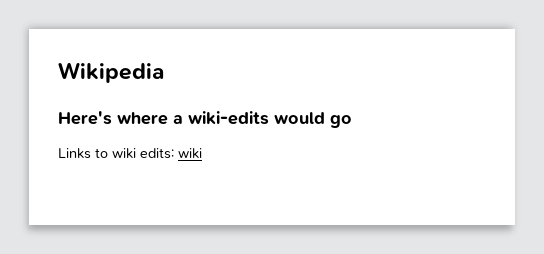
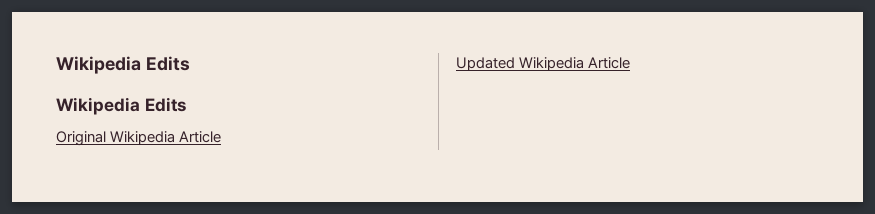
[58,62,164,83] [58,111,352,128] [58,148,202,159] Wikipedia // Here's where a wiki-edits would go // Links to wiki edits: wiki -> [56,56,190,74] [56,97,186,115] [56,131,222,146] [456,57,631,71] Wikipedia Edits // Wikipedia Edits // Original Wikipedia Article // Updated Wikipedia Article

